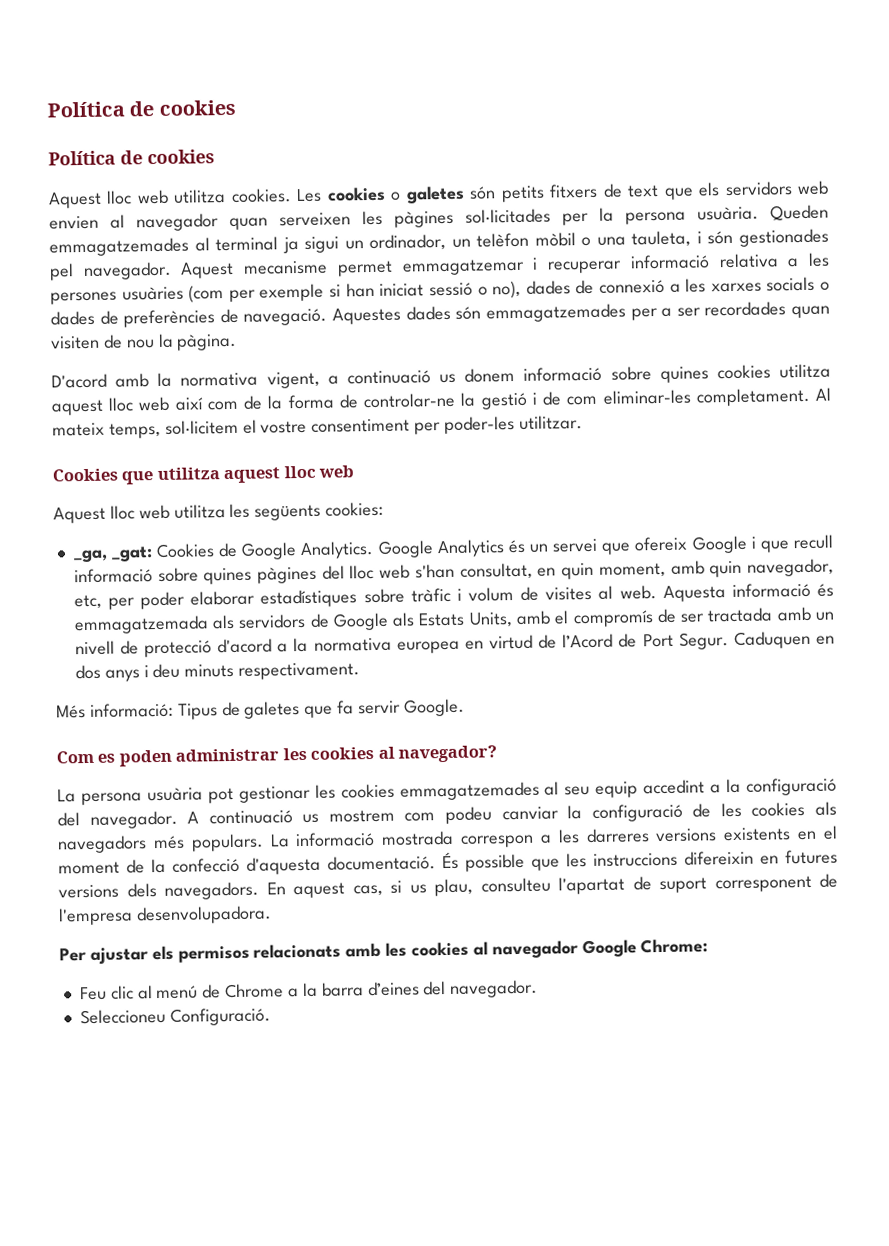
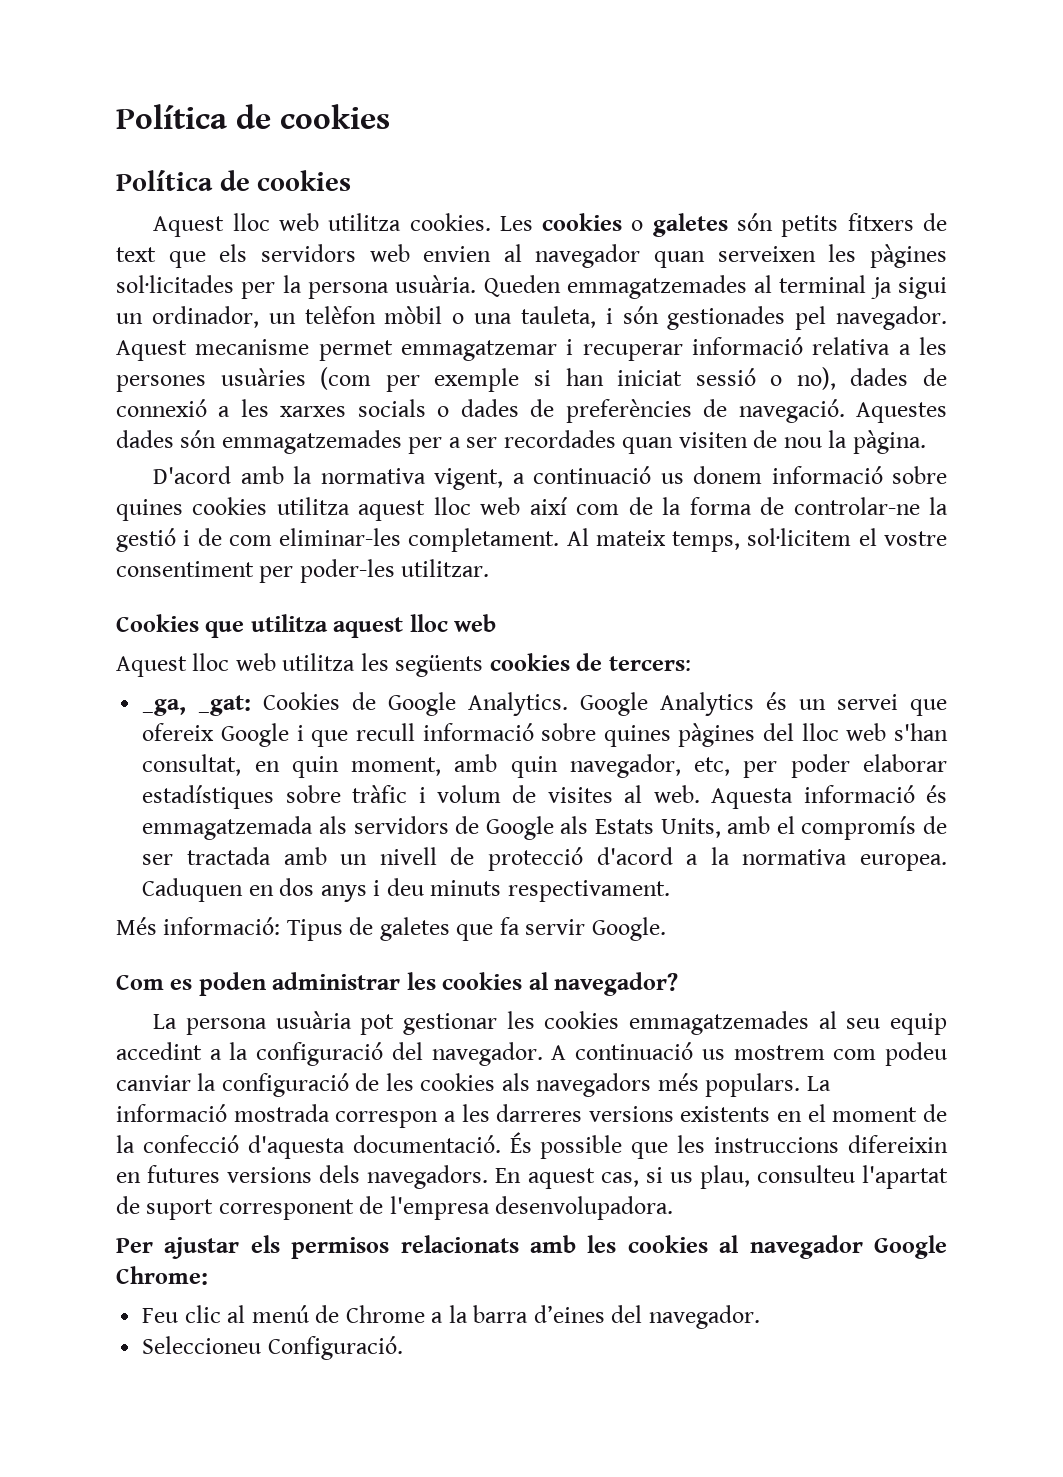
[325,501,385,517] cookies: -> [489,653,691,671] cookies de tercers:
[396,632,729,654] europea en virtud de l’Acord de Port Segur. -> [860,854,948,871] europea.

